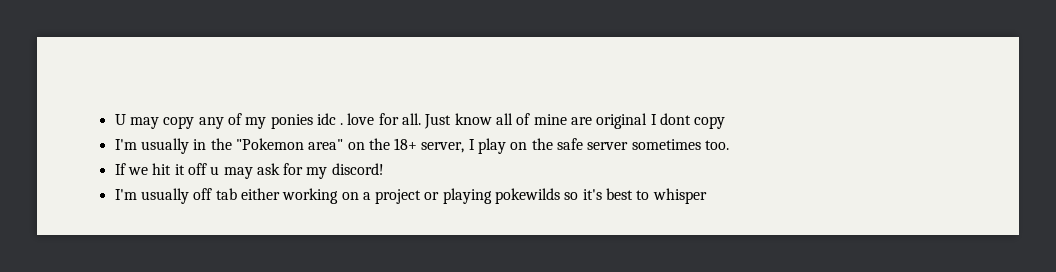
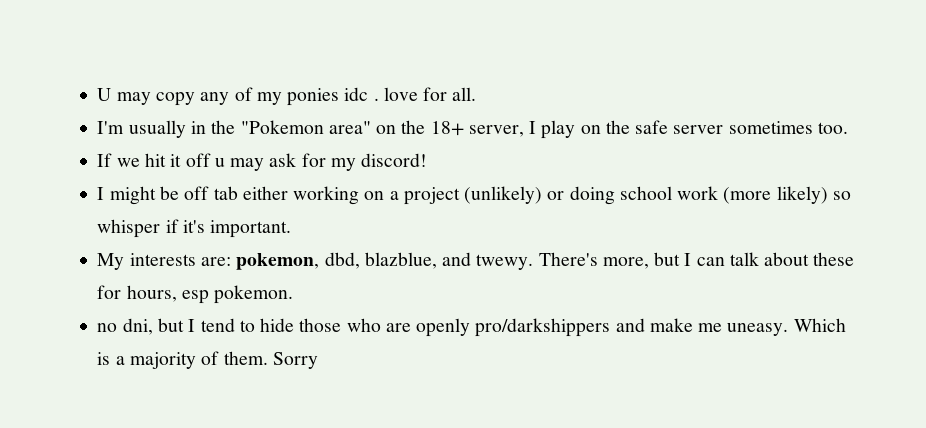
[424,113,726,129] Just know all of mine are original I dont copy -> (477, 94) none
[114,188,189,204] I'm usually -> [97,186,179,205] I might be
[424,188,707,204] or playing pokewilds so it's best to whisper -> [464,186,851,205] [97,219,292,238] [97,252,855,270] [97,285,294,304] [97,318,846,337] [97,351,318,369] (unlikely) or doing school work (more likely) so whisper if it's important. // My interests are: pokemon, dbd, blazblue, and twewy. There's more, but I can talk about these for hours, esp pokemon. // no dni, but I tend to hide those who are openly pro/darkshippers and make me uneasy. Which is a majority of them. Sorry

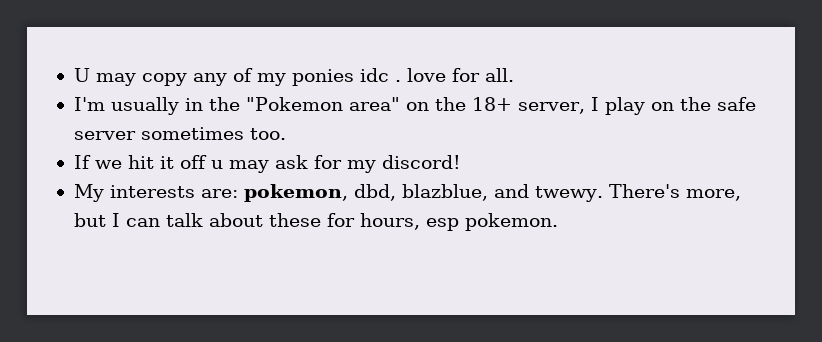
[97,186,851,205] [97,219,292,238] // I might be off tab either working on a project (unlikely) or doing school work (more likely) so whisper if it's important. -> (461, 162) none
[97,318,846,337] [97,351,318,369] // no dni, but I tend to hide those who are openly pro/darkshippers and make me uneasy. Which is a majority of them. Sorry -> (558, 222) none

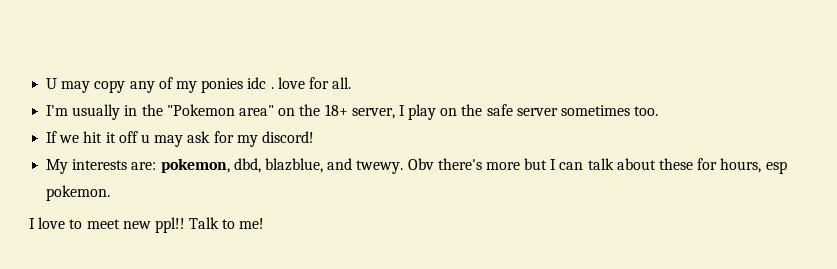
[608,184,741,201] There's more, -> [407,158,520,170] Obv there's more
(558, 222) none -> [29,217,265,233] // I love to meet new ppl!! Talk to me!

